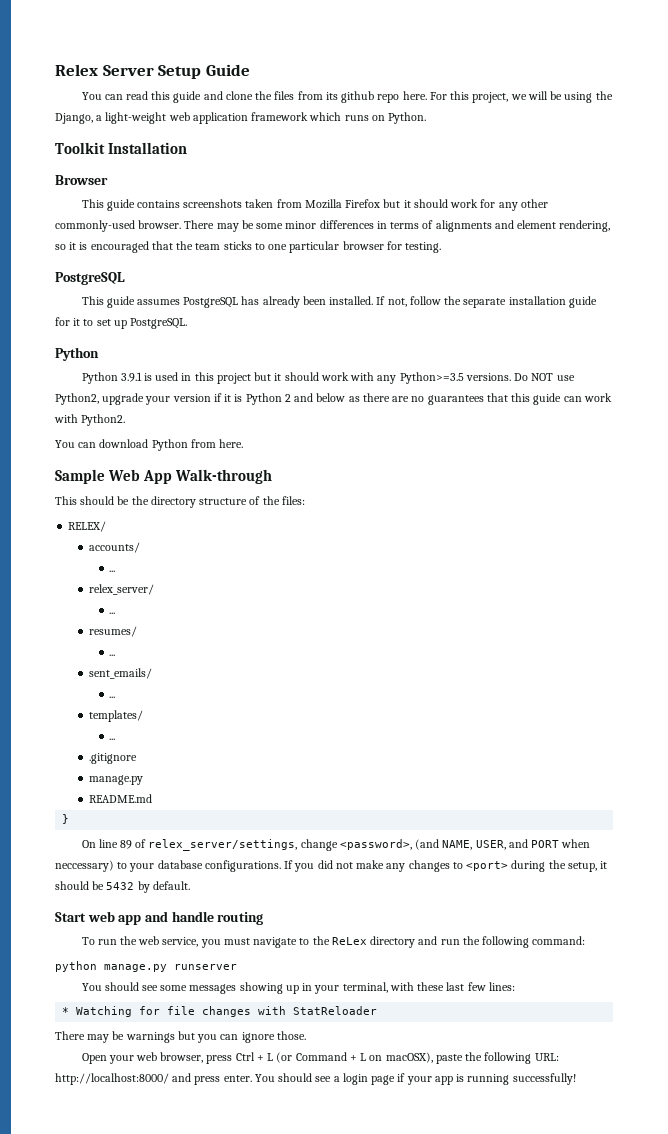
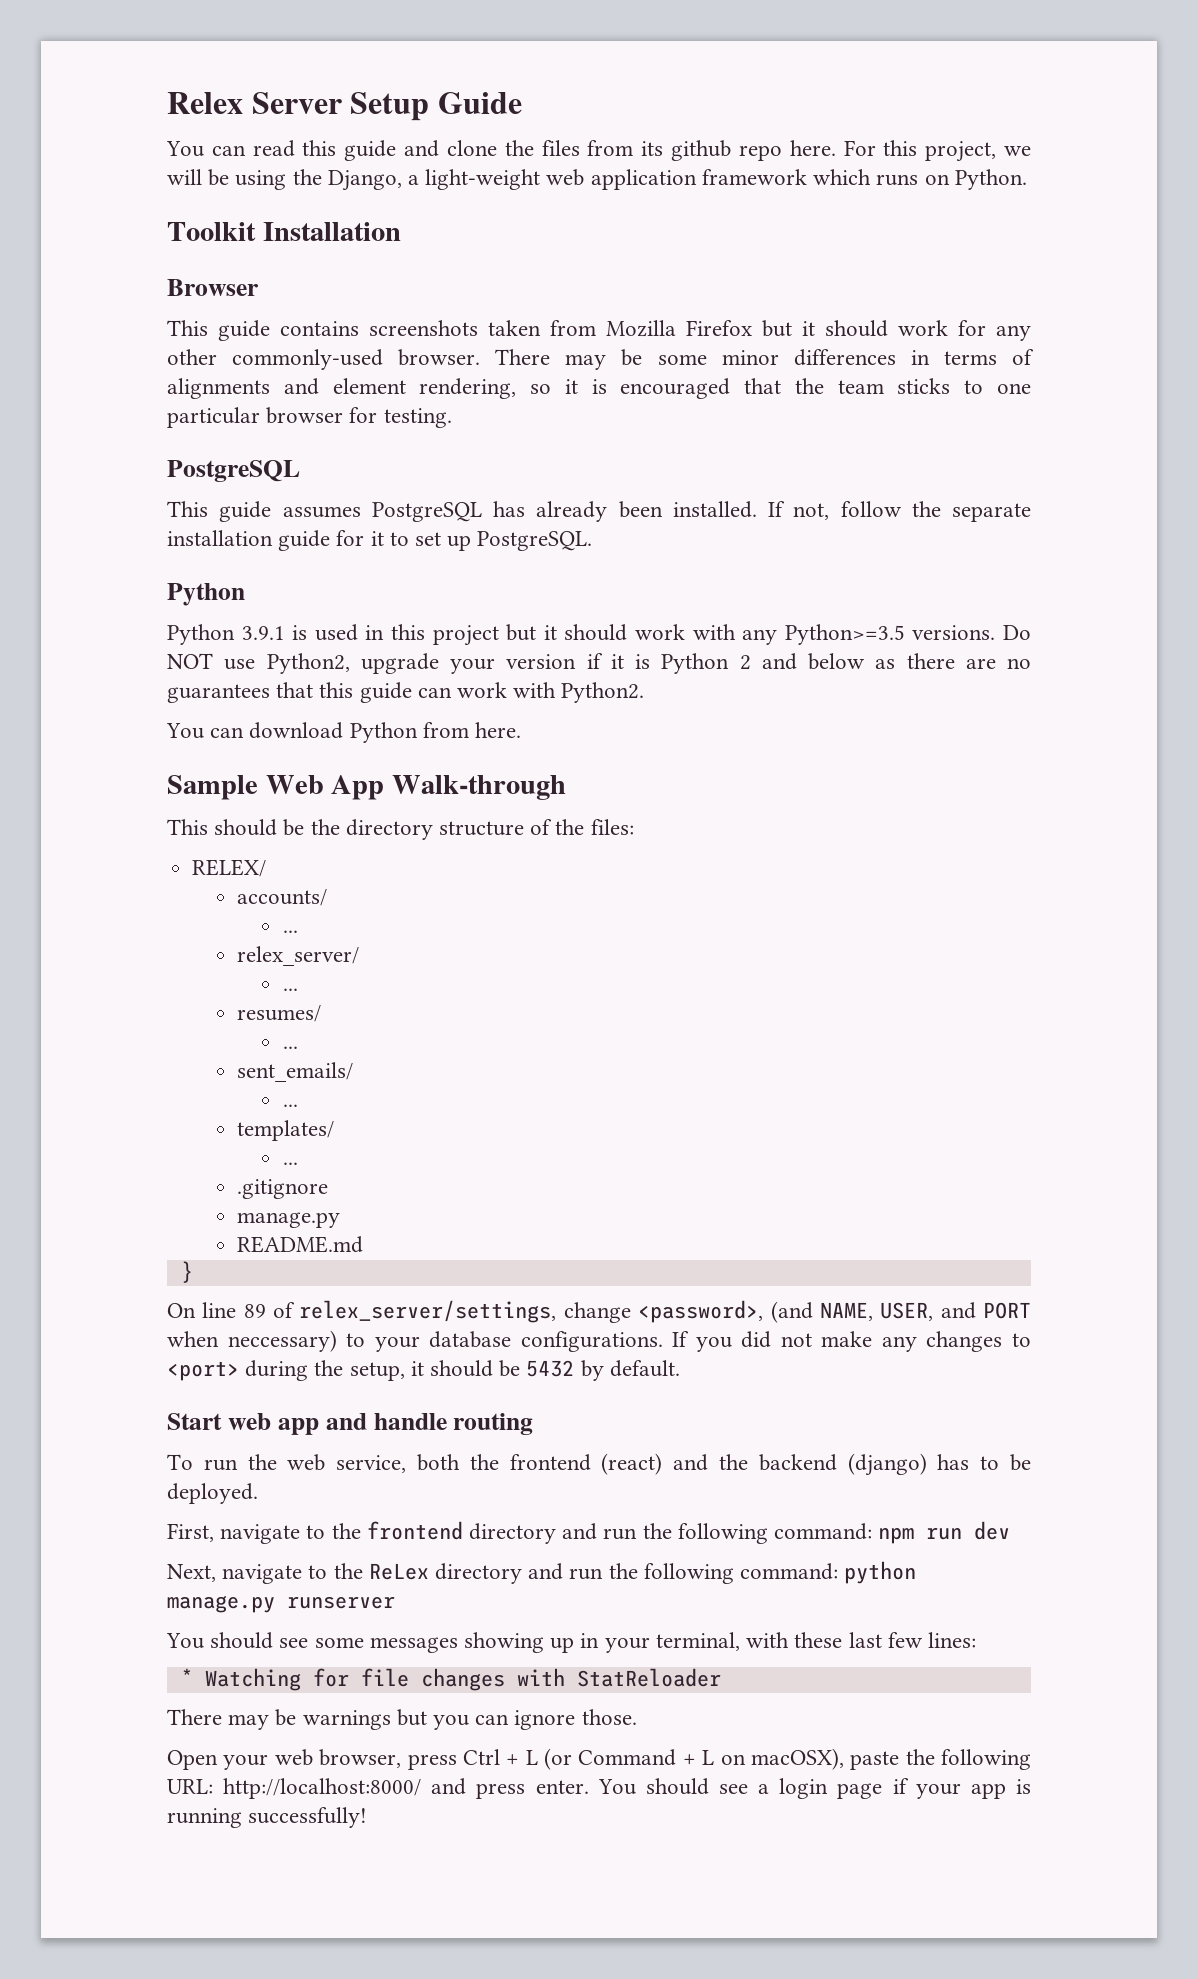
[200,938,250,948] you must -> [416,1453,1031,1476] [167,1483,258,1504] [167,1521,1011,1544] [167,1564,216,1582] both the frontend (react) and the backend (django) has to be deployed. // First, navigate to the frontend directory and run the following command: npm run dev // Next,
(586, 940) // -> (839, 1571) none

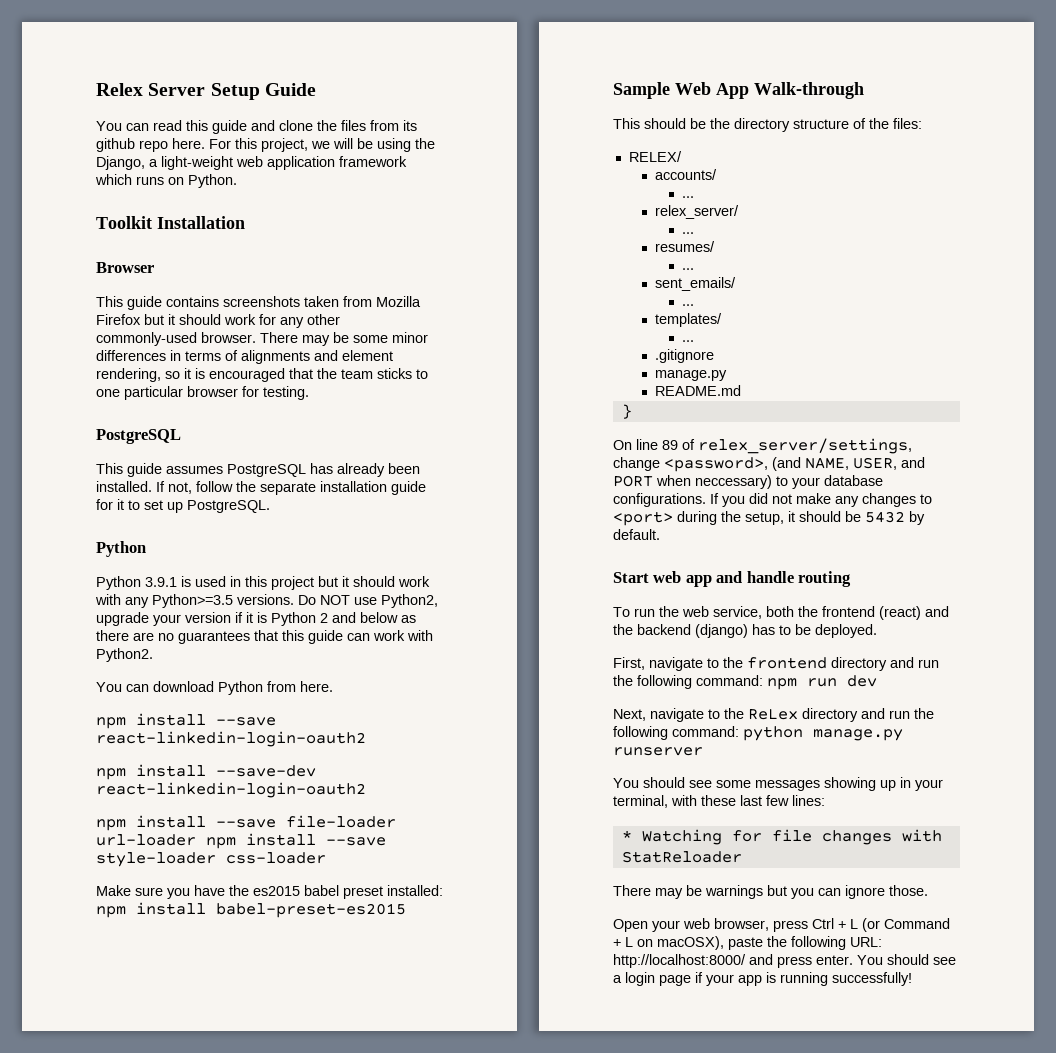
(522, 730) none -> [96,713,276,729] [96,731,366,747] [96,764,316,780] [96,782,366,798] [96,815,396,831] [96,833,386,849] [96,852,326,867] [96,885,443,899] [96,902,406,918] // npm install --save react-linkedin-login-oauth2 // npm install --save-dev react-linkedin-login-oauth2 // npm install --save file-loader url-loader npm install --save style-loader css-loader // Make sure you have the es2015 babel preset installed: npm install babel-preset-es2015

